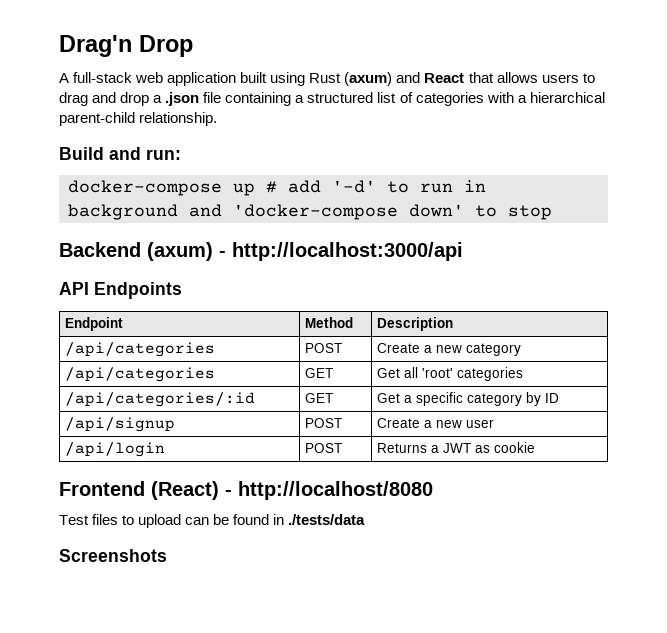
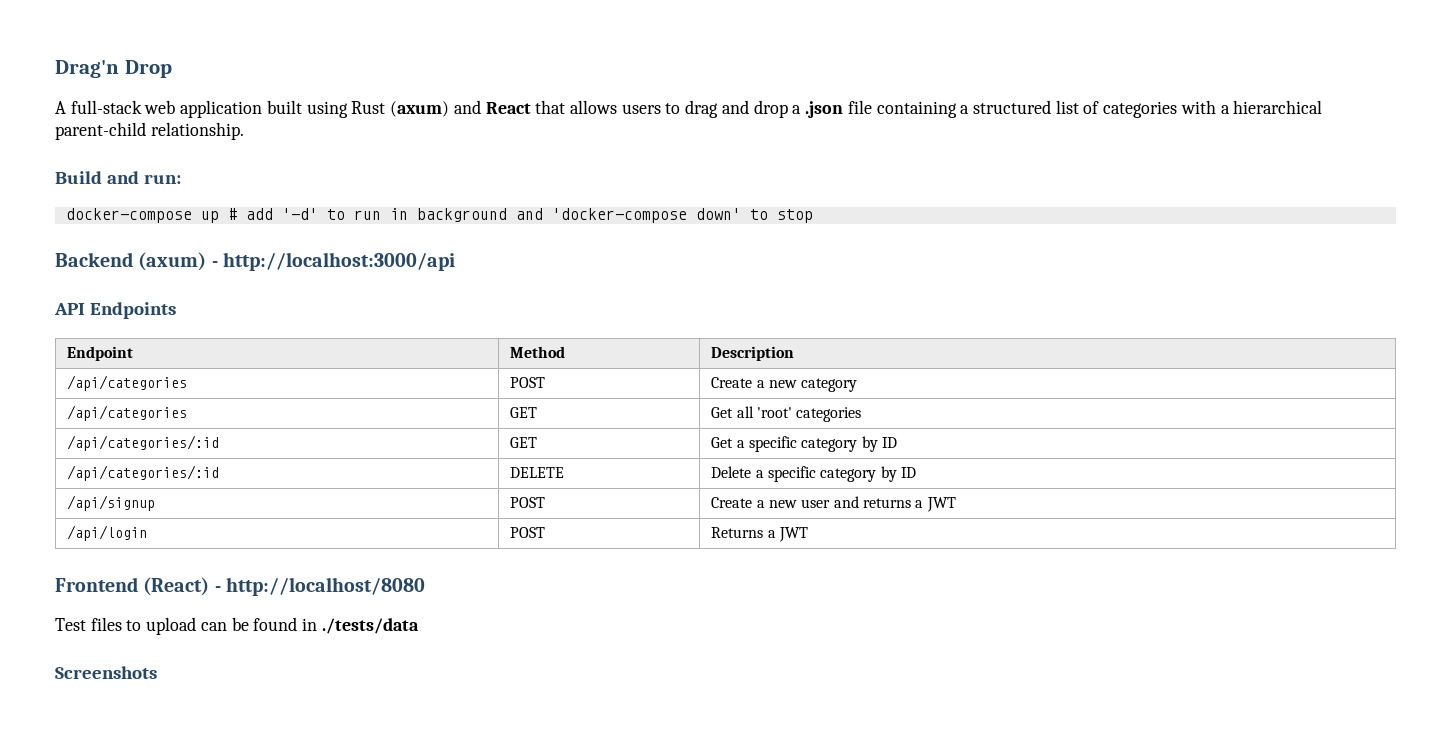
(560, 398) none -> [67,465,220,481] [510,467,565,478] [711,466,917,482] // /api/categories/:id | DELETE | Delete a specific category by ID
(495, 423) none -> [833,496,956,512] and returns a JWT
[475,442,536,453] as cookie -> (809, 534) none

